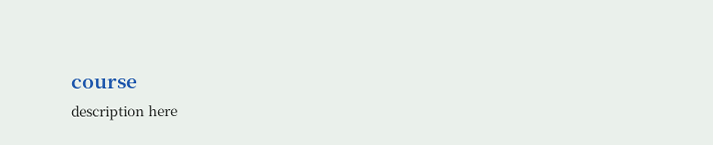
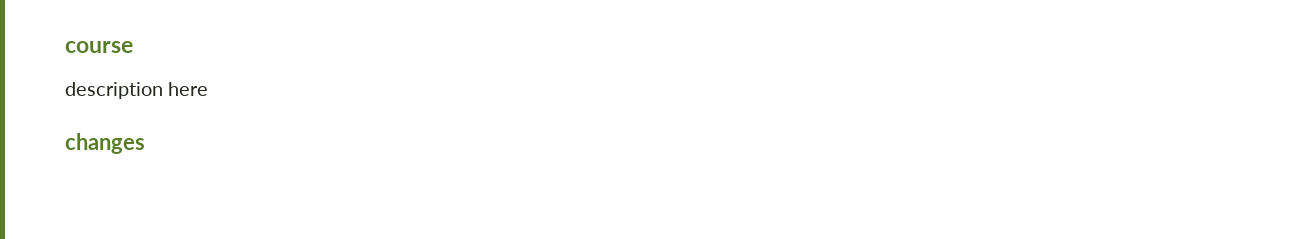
(178, 111) none -> [65,133,145,154] // changes

